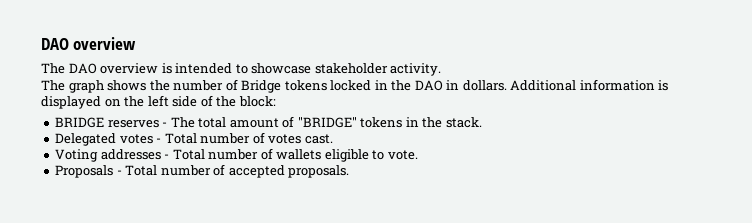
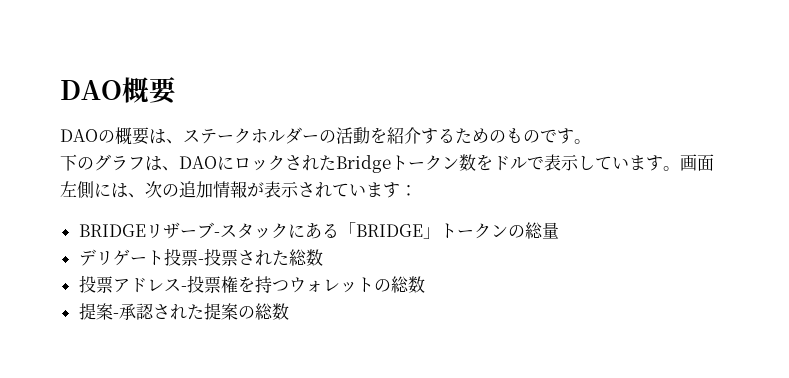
[41,37,137,50] [41,63,442,76] [41,79,669,93] [41,95,276,109] [55,116,482,128] [55,132,333,146] [55,148,418,162] [55,164,350,178] DAO overview // The DAO overview is intended to showcase stakeholder activity. // The graph shows the number of Bridge tokens locked in the DAO in dollars. Additional information is displayed on the left side of the block: // BRIDGE reserves - The total amount of "BRIDGE" tokens in the stack. // Delegated votes - Total number of votes cast. // Voting addresses - Total number of wallets eligible to vote. // Proposals - Total number of accepted proposals. -> [60,77,177,104] [60,127,591,145] [60,154,714,173] [60,181,417,199] [78,222,559,239] [78,248,323,266] [78,275,425,293] [78,303,289,320] DAO概要 // DAOの概要は、ステークホルダーの活動を紹介するためのものです。 // 下のグラフは、DAOにロックされたBridgeトークン数をドルで表示しています。画面左側には、次の追加情報が表示されています： // BRIDGEリザーブ-スタックにある「BRIDGE」トークンの総量 // デリゲート投票-投票された総数 // 投票アドレス-投票権を持つウォレットの総数 // 提案-承認された提案の総数

